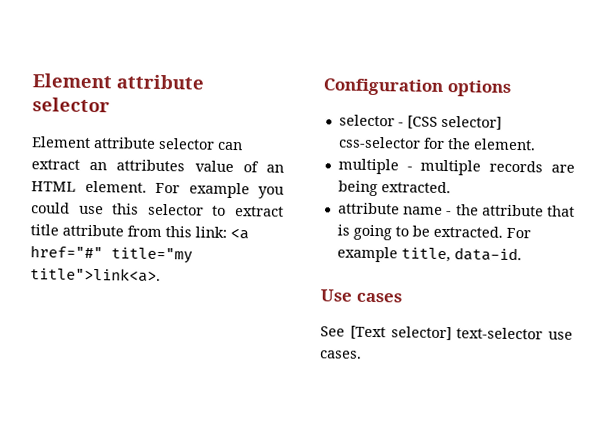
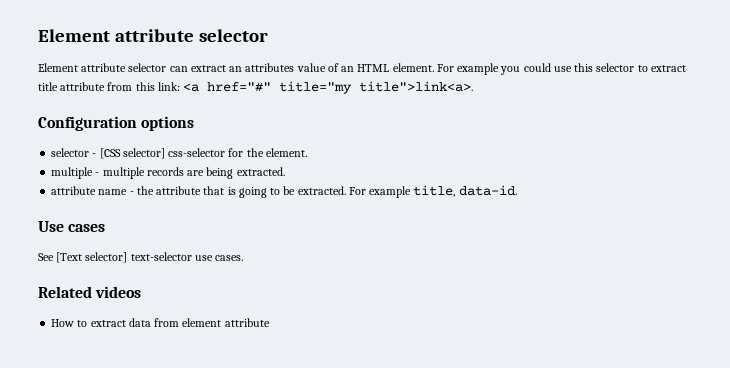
(362, 354) none -> [38,286,142,298] [51,318,270,327] // Related videos // How to extract data from element attribute

